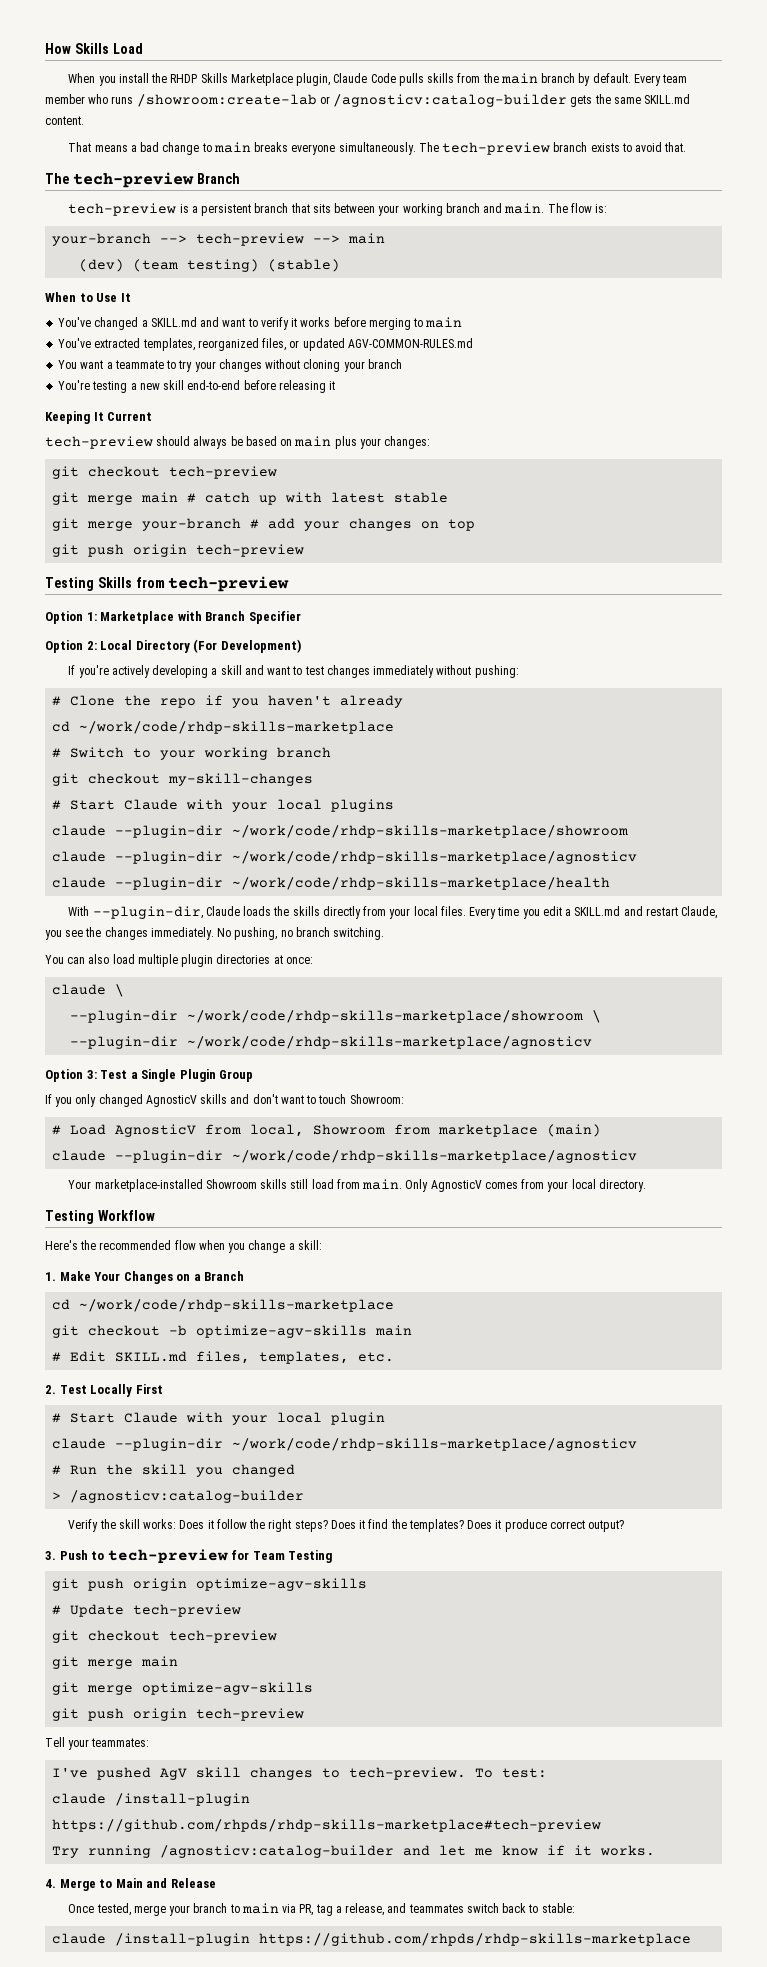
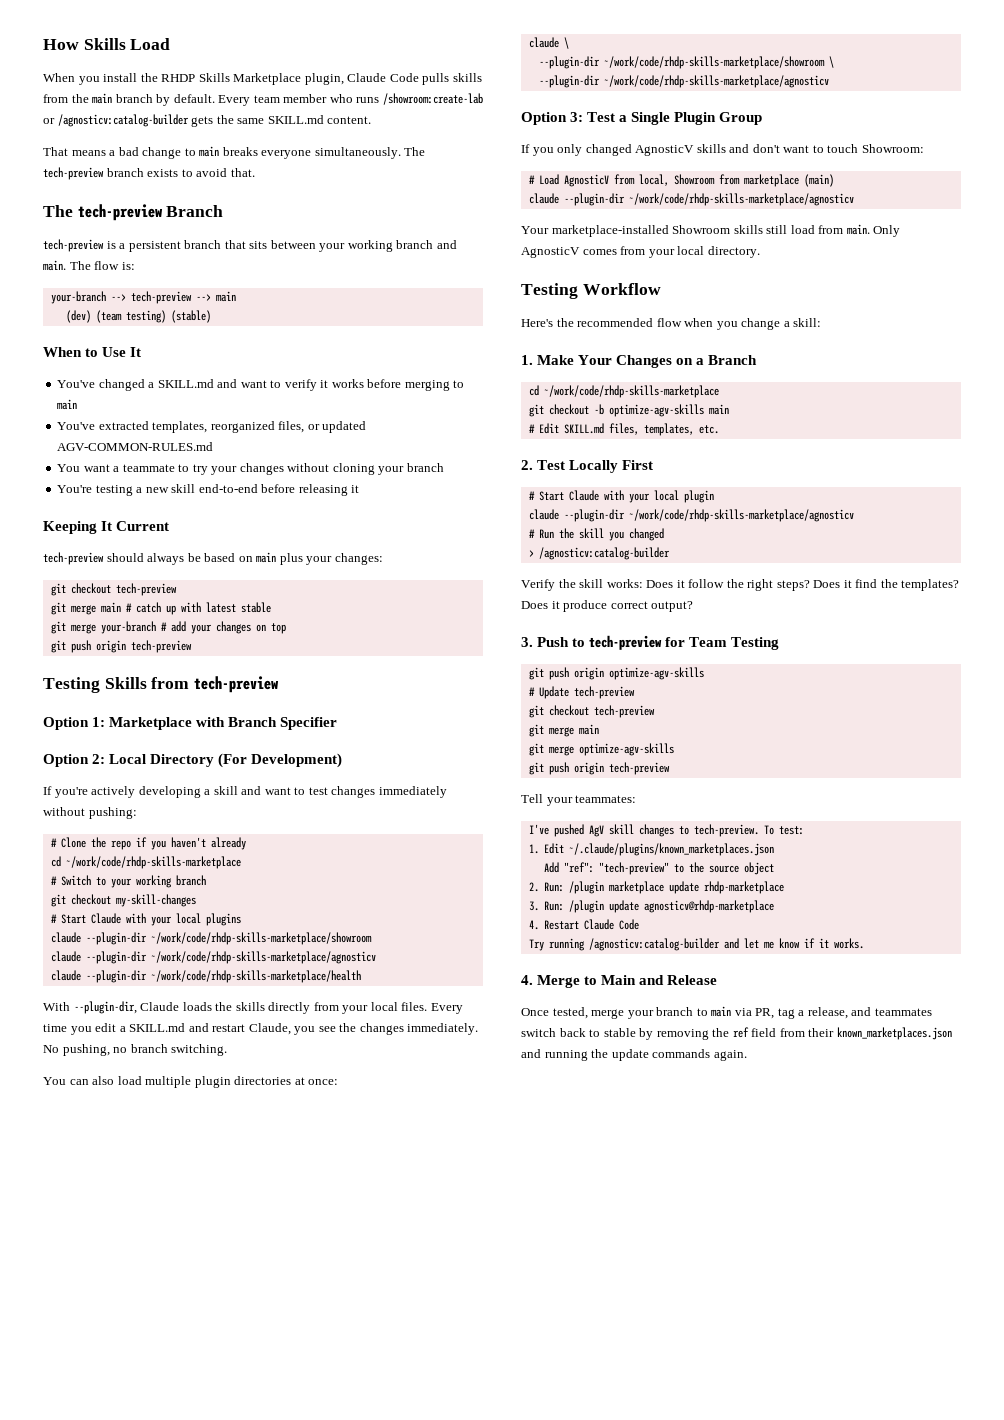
[52,1793,251,1806] [52,1819,602,1832] claude /install-plugin https://github.com/rhpds/rhdp-skills-marketplace#tech-preview -> [528,843,774,856] [543,862,774,875] [528,881,784,894] [528,900,774,913] [528,919,639,930] 1. Edit ~/.claude/plugins/known_marketplaces.json // Add "ref": "tech-preview" to the source object // 2. Run: /plugin marketplace update rhdp-marketplace // 3. Run: /plugin update agnosticv@rhdp-marketplace // 4. Restart Claude Code
[541,1903,575,1913] [52,1933,692,1946] stable: // claude /install-plugin https://github.com/rhpds/rhdp-skills-marketplace -> [603,1027,952,1040] [521,1049,747,1061] stable by removing the ref field from their known_marketplaces.json and running the update commands again.

